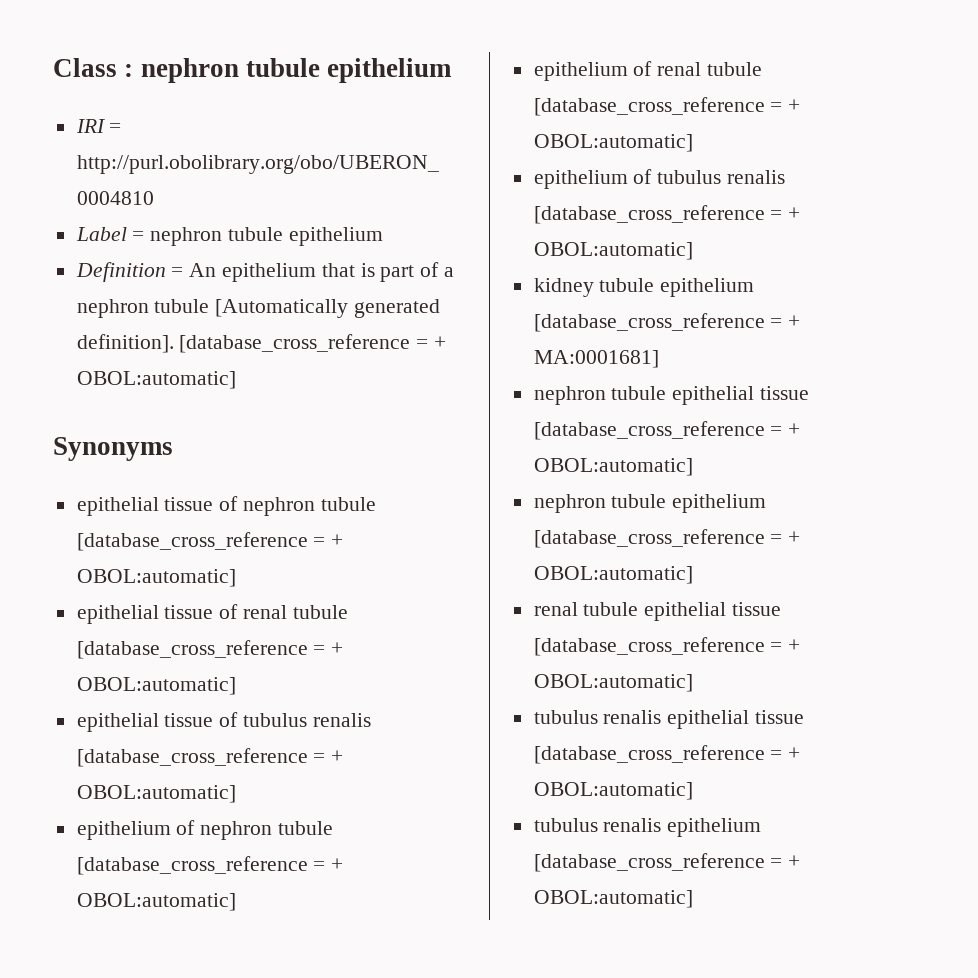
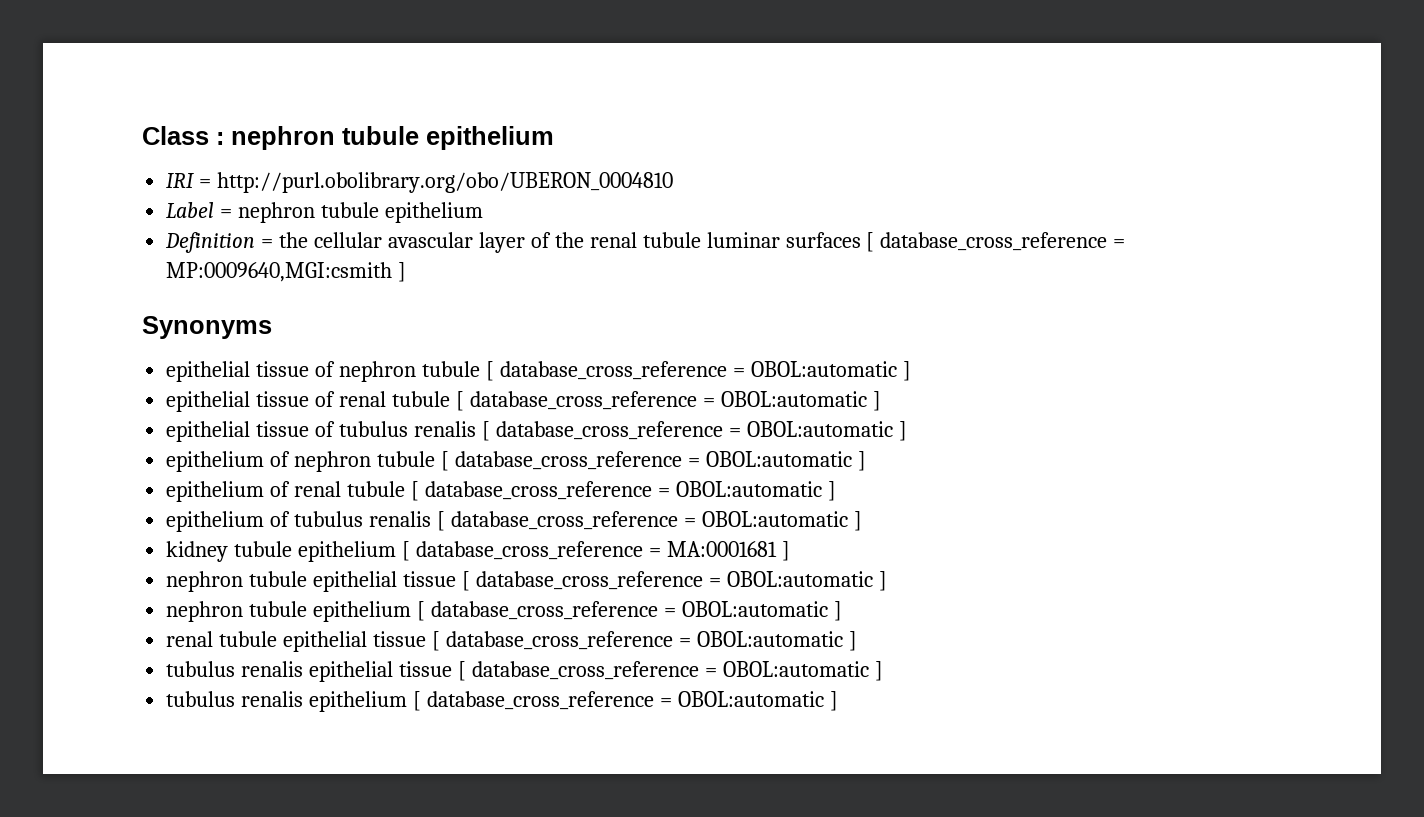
[189,262,455,282] [76,299,441,318] [76,334,447,353] [76,371,236,389] An epithelium that is part of a nephron tubule [Automatically generated definition]. [database_cross_reference = + OBOL:automatic] -> [279,232,1126,253] [166,262,407,282] the cellular avascular layer of the renal tubule luminar surfaces [ database_cross_reference = MP:0009640,MGI:csmith ]
[76,532,344,551] [76,569,236,587] [database_cross_reference = + OBOL:automatic] -> [485,361,911,381] [ database_cross_reference = OBOL:automatic ]
[76,640,344,659] [76,677,236,695] [database_cross_reference = + OBOL:automatic] -> [455,391,881,411] [ database_cross_reference = OBOL:automatic ]
[76,748,344,767] [76,785,236,803] [database_cross_reference = + OBOL:automatic] -> [481,421,907,441] [ database_cross_reference = OBOL:automatic ]
[76,856,344,875] [76,893,236,911] [database_cross_reference = + OBOL:automatic] -> [440,451,866,471] [ database_cross_reference = OBOL:automatic ]
[533,97,801,116] [533,134,693,152] [database_cross_reference = + OBOL:automatic] -> [410,481,836,501] [ database_cross_reference = OBOL:automatic ]
[533,205,801,224] [533,242,693,260] [533,278,755,297] [533,313,801,332] [533,350,659,368] [533,386,810,405] [533,421,801,440] [533,458,693,476] [533,494,767,513] [533,529,801,548] [533,566,693,584] [database_cross_reference = + OBOL:automatic] // kidney tubule epithelium [database_cross_reference = + MA:0001681] // nephron tubule epithelial tissue [database_cross_reference = + OBOL:automatic] // nephron tubule epithelium [database_cross_reference = + OBOL:automatic] -> [436,511,862,531] [166,541,790,562] [166,571,887,592] [166,601,842,622] [ database_cross_reference = OBOL:automatic ] // kidney tubule epithelium [ database_cross_reference = MA:0001681 ] // nephron tubule epithelial tissue [ database_cross_reference = OBOL:automatic ] // nephron tubule epithelium [ database_cross_reference = OBOL:automatic ]
[533,637,801,656] [533,674,693,692] [database_cross_reference = + OBOL:automatic] -> [431,631,857,651] [ database_cross_reference = OBOL:automatic ]
[533,745,801,764] [533,782,693,800] [533,818,762,837] [533,853,801,872] [533,890,693,908] [database_cross_reference = + OBOL:automatic] // tubulus renalis epithelium [database_cross_reference = + OBOL:automatic] -> [457,661,883,681] [166,691,838,712] [ database_cross_reference = OBOL:automatic ] // tubulus renalis epithelium [ database_cross_reference = OBOL:automatic ]

